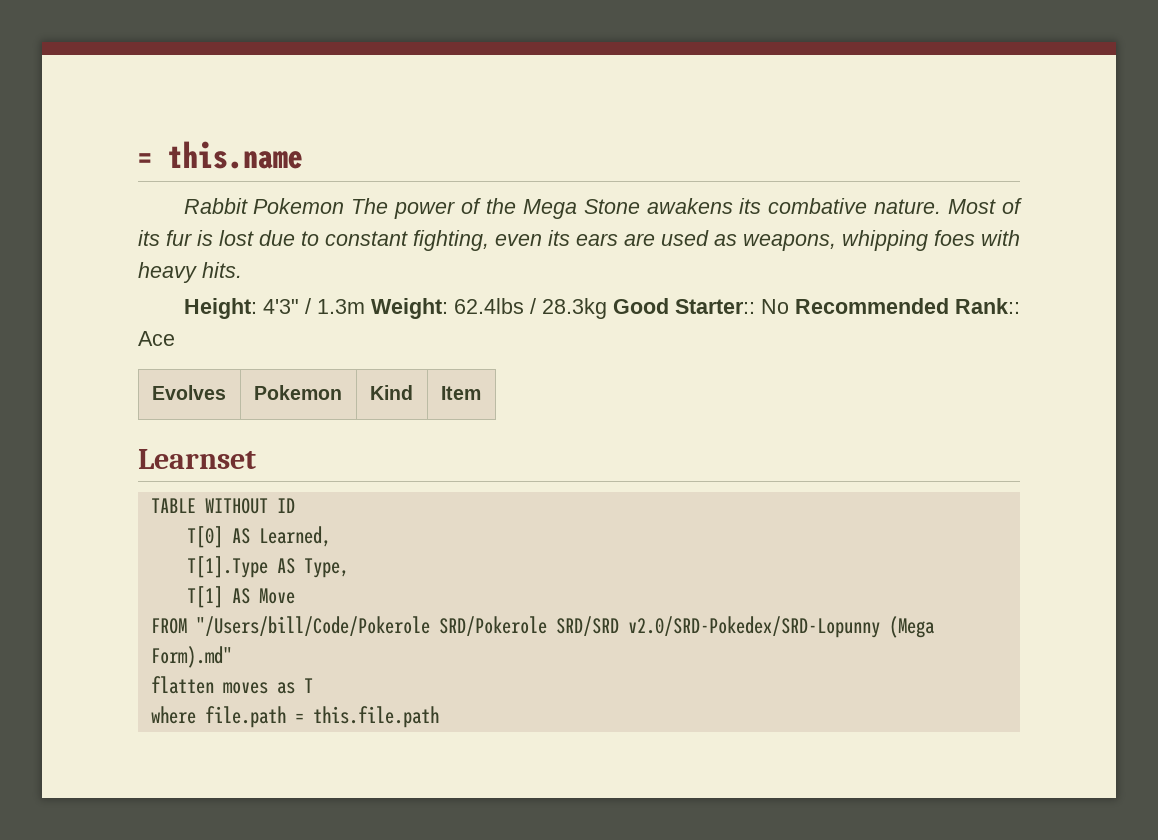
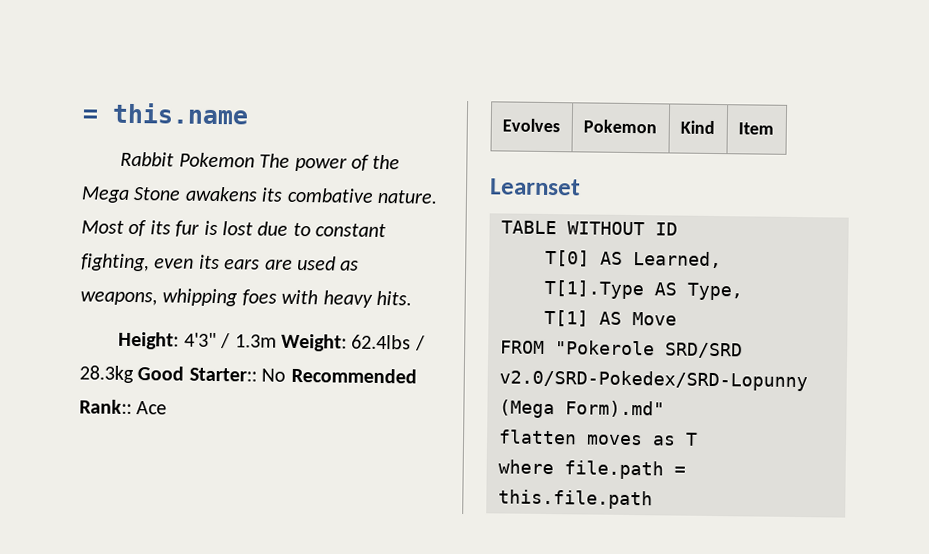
[195,616,547,636] "/Users/bill/Code/Pokerole SRD/Pokerole -> [555,340,655,356] "Pokerole

